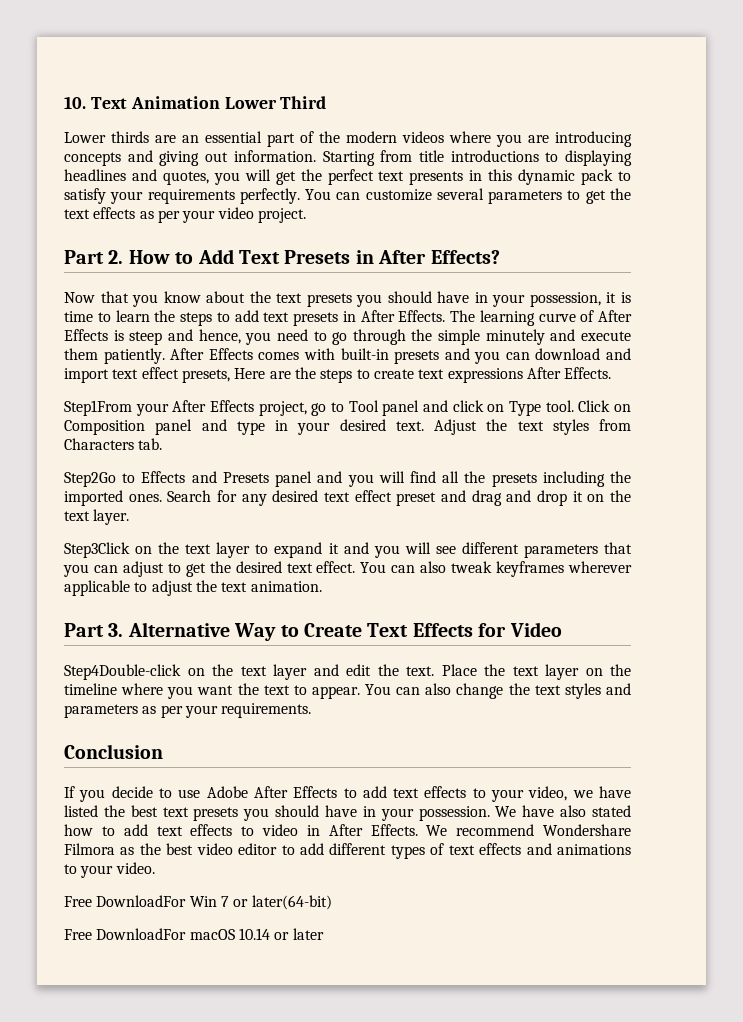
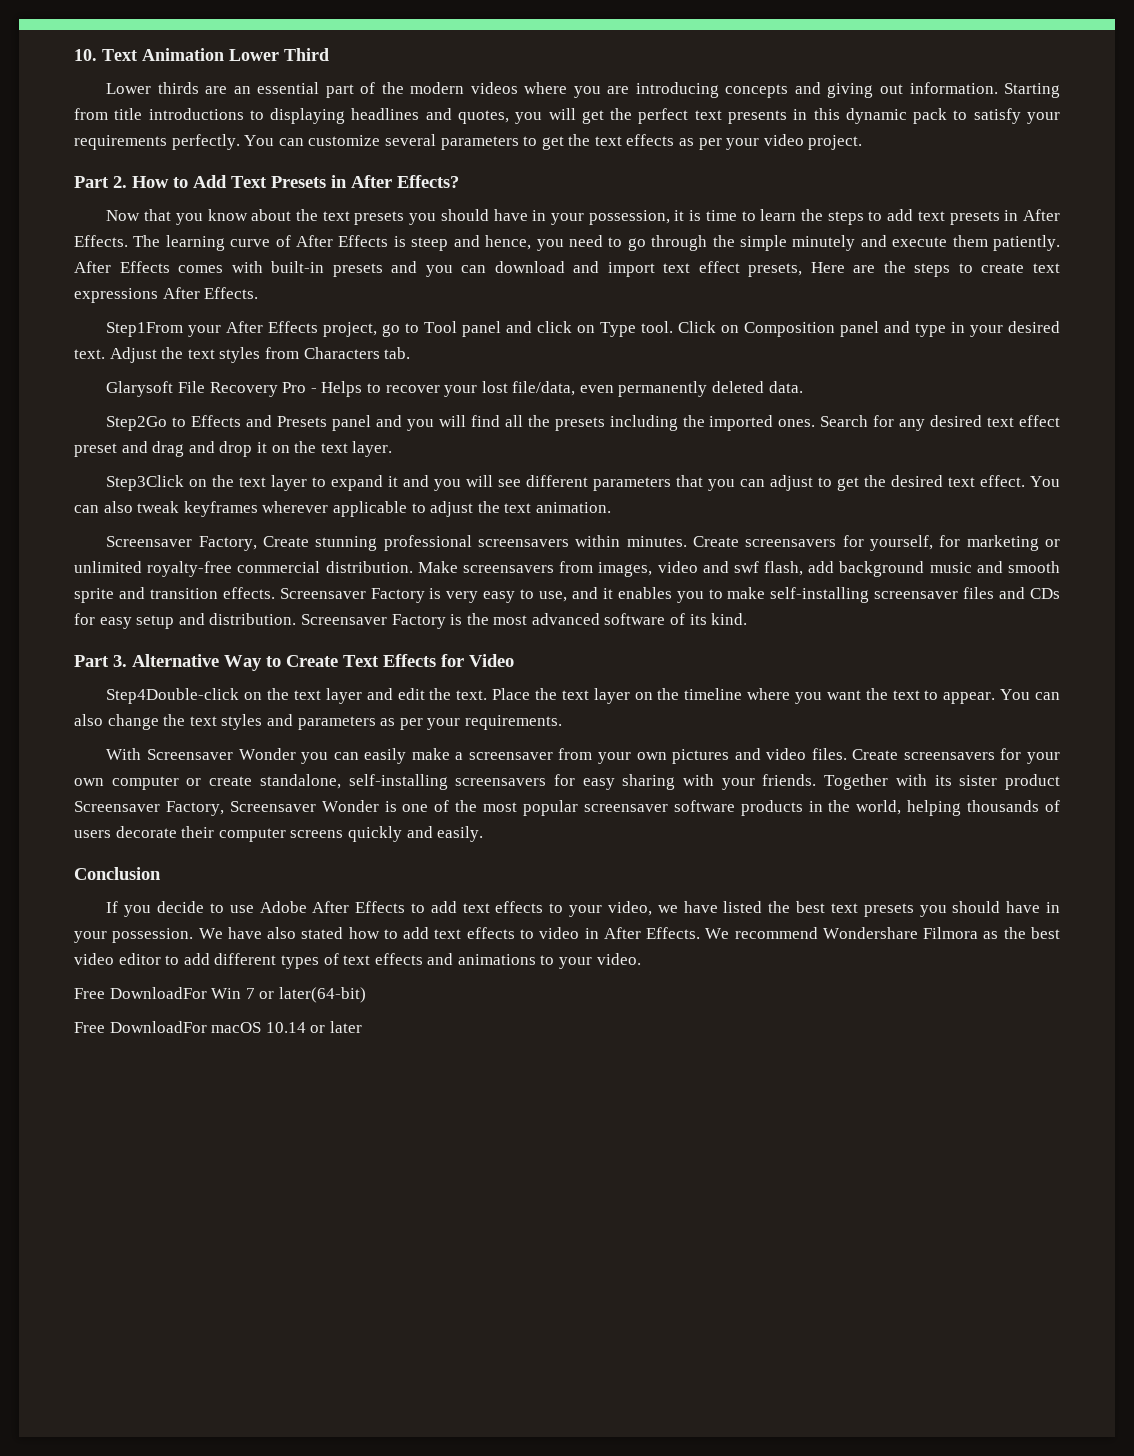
(163, 444) none -> [106,381,803,397] // Glarysoft File Recovery Pro - Helps to recover your lost file/data, even permanently deleted data.
(322, 586) none -> [106,535,1060,551] [74,561,1060,577] [74,587,1061,603] [74,613,748,629] // Screensaver Factory, Create stunning professional screensavers within minutes. Create screensavers for yourself, for marketing or unlimited royalty-free commercial distribution. Make screensavers from images, video and swf flash, add background music and smooth sprite and transition effects. Screensaver Factory is very easy to use, and it enables you to make self-installing screensaver files and CDs for easy setup and distribution. Screensaver Factory is the most advanced software of its kind.
(312, 710) none -> [106,748,1060,764] [74,774,1061,790] [74,800,1061,816] [74,826,484,842] // With Screensaver Wonder you can easily make a screensaver from your own pictures and video files. Create screensavers for your own computer or create standalone, self-installing screensavers for easy sharing with your friends. Together with its sister product Screensaver Factory, Screensaver Wonder is one of the most popular screensaver software products in the world, helping thousands of users decorate their computer screens quickly and easily.

